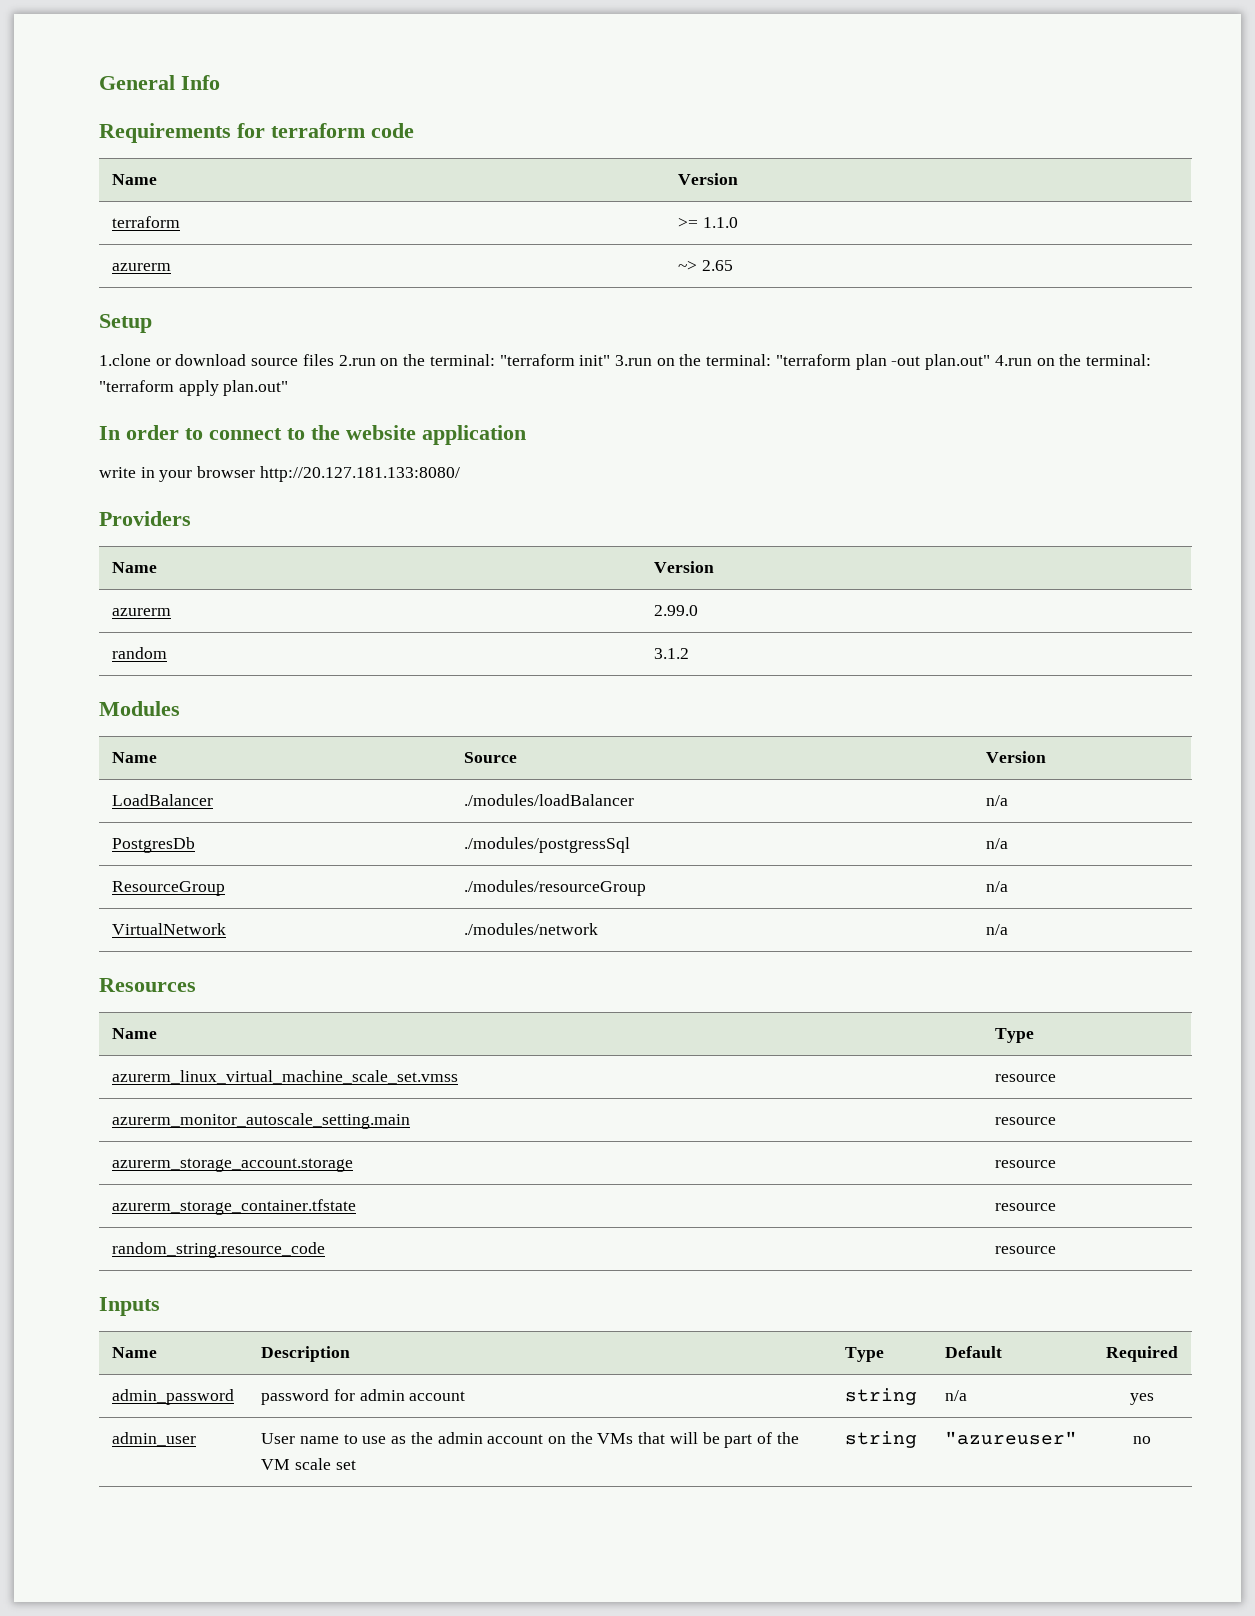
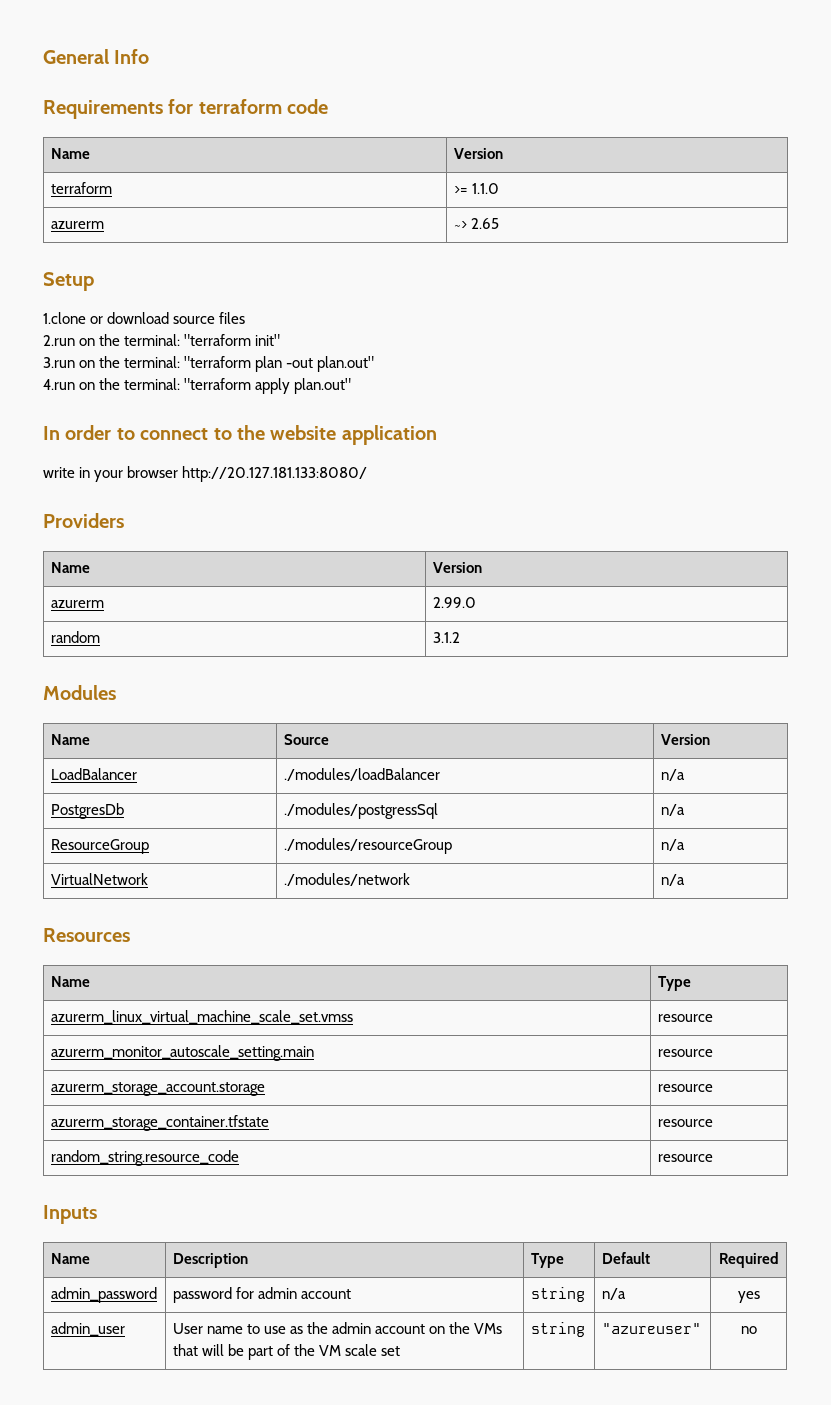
(334, 360) none -> (246, 318) //
(611, 360) none -> (281, 340) //
(991, 362) none -> (375, 364) //

